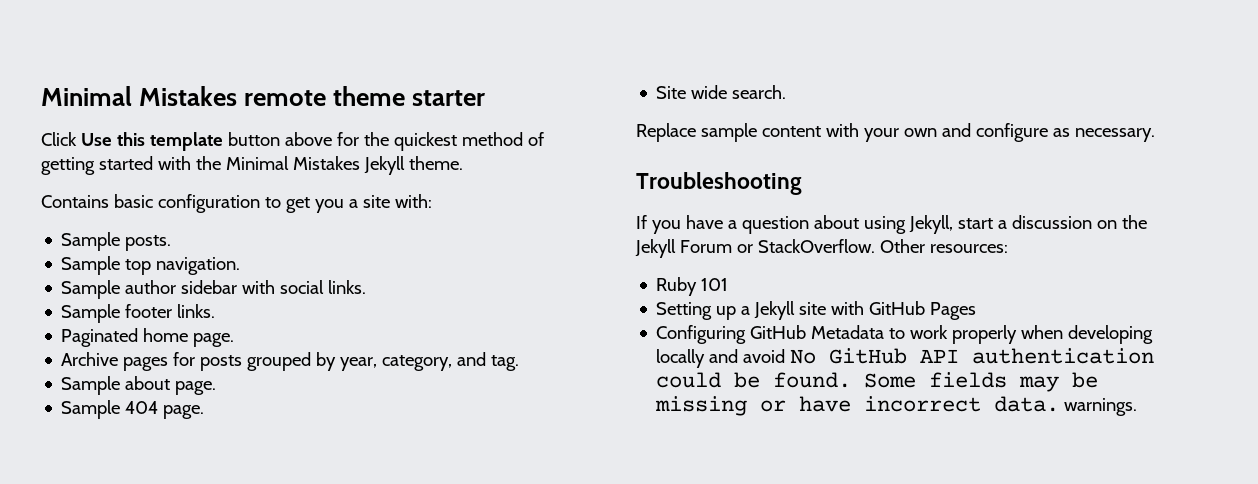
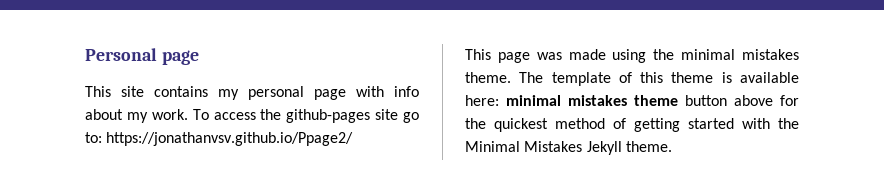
[41,86,486,106] [41,132,223,151] Minimal Mistakes remote theme starter // Click Use this template -> [85,48,199,65] [85,86,419,100] [85,109,419,123] [85,132,354,146] [465,49,799,63] [465,72,799,86] [465,95,678,106] Personal page // This site contains my personal page with info about my work. To access the github-pages site go to: https://jonathanvsv.github.io/Ppage2/ // This page was made using the minimal mistakes theme. The template of this theme is available here: minimal mistakes theme
[41,194,432,213] [61,232,172,251] [61,256,241,275] [61,280,367,299] [61,304,216,323] [61,328,235,347] [61,352,520,371] [61,376,217,395] [61,400,205,419] [656,85,787,99] [636,123,1155,142] [636,172,802,195] [636,215,1147,234] [635,239,1008,258] [656,277,729,296] [656,301,977,320] [656,325,1154,344] [656,348,1155,368] [656,372,1099,392] [655,396,1138,416] // Contains basic configuration to get you a site with: // Sample posts. // Sample top navigation. // Sample author sidebar with social links. // Sample footer links. // Paginated home page. // Archive pages for posts grouped by year, category, and tag. // Sample about page. // Sample 404 page. // Site wide search. // Replace sample content with your own and configure as necessary. // Troubleshooting // If you have a question about using Jekyll, start a discussion on the Jekyll Forum or StackOverflow. Other resources: // Ruby 101 // Setting up a Jekyll site with GitHub Pages // Configuring GitHub Metadata to work properly when developing locally and avoid No GitHub API authentication could be found. Some fields may be missing or have incorrect data. warnings. -> (672, 146) none

